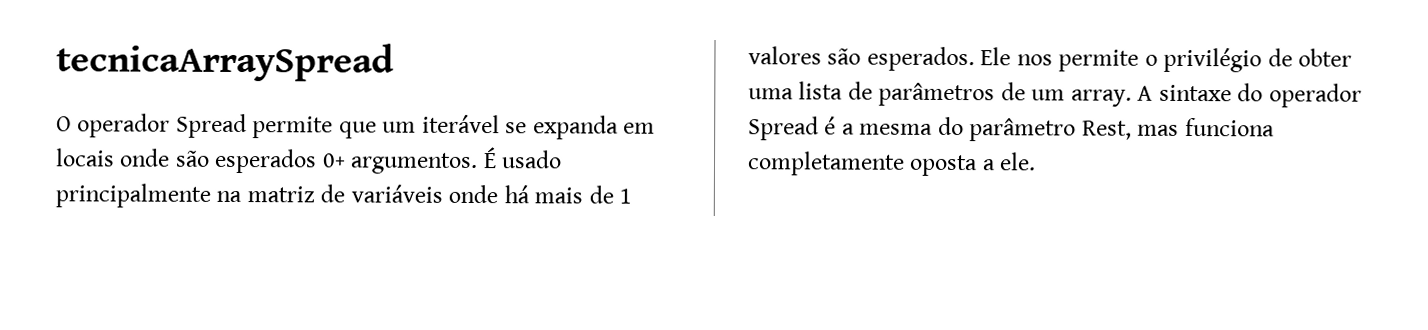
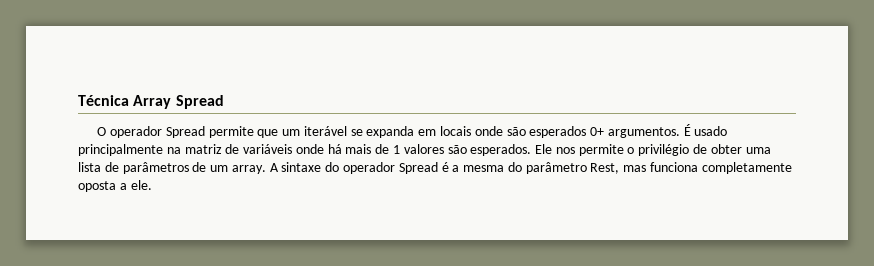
[56,42,394,82] tecnicaArraySpread -> [78,95,224,109] Técnica Array Spread

